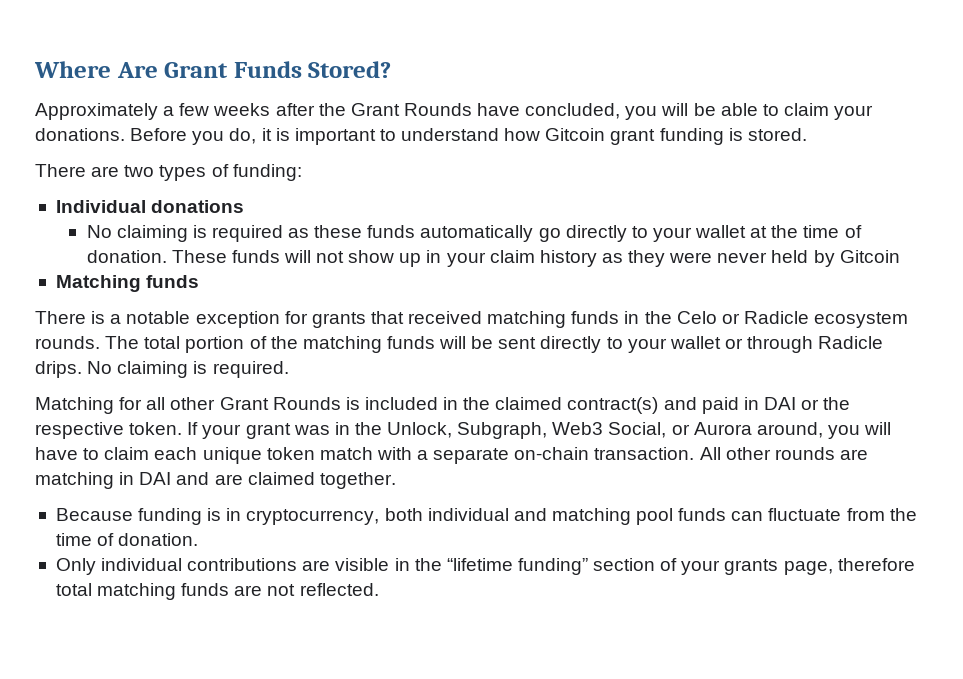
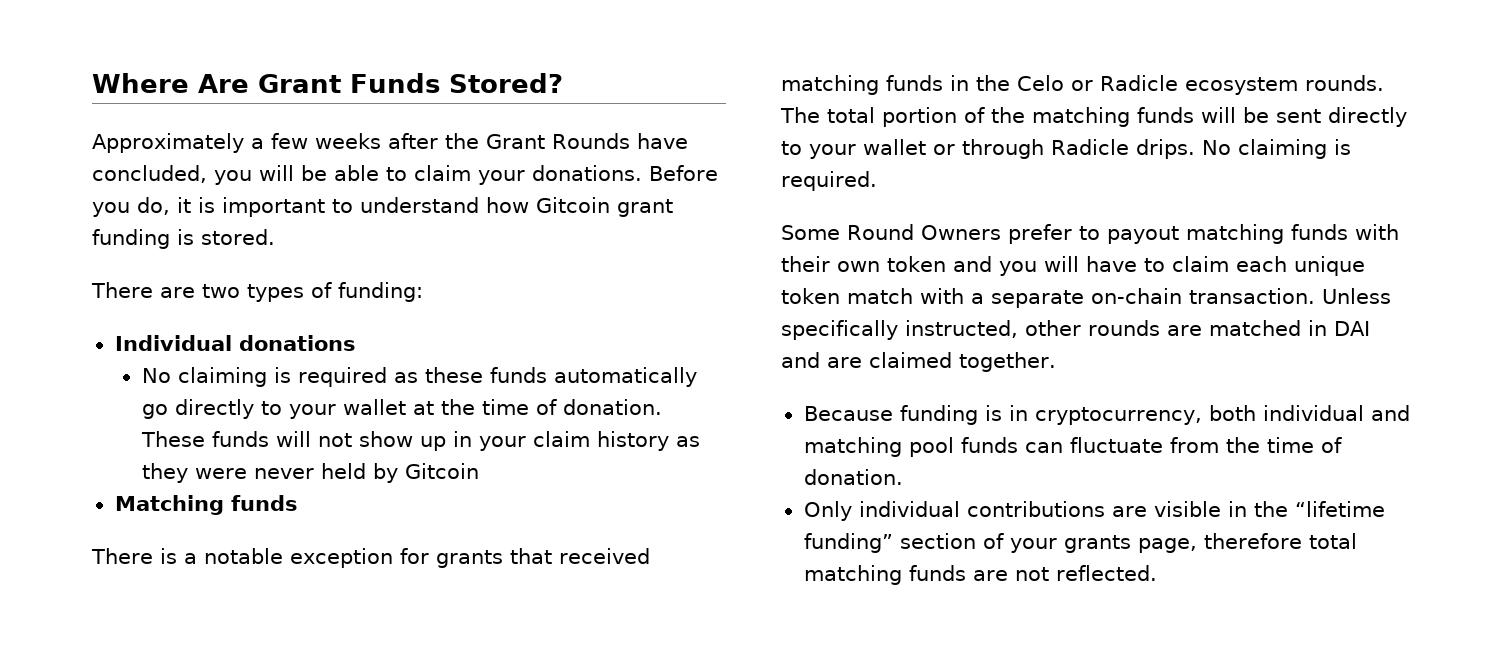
[35,397,851,414] [35,422,823,439] Matching for all other Grant Rounds is included in the claimed contract(s) and paid in DAI or the respective token. If your grant was in the Unlock, Subgraph, Web3 Social, or Aurora around, -> [781,224,1399,244] [781,256,992,272] Some Round Owners prefer to payout matching funds with their own token and
[699,447,721,460] All -> [1321,288,1391,304] [781,320,1018,340] Unless specifically instructed,
[35,472,114,489] matching -> [1209,320,1301,336] matched

